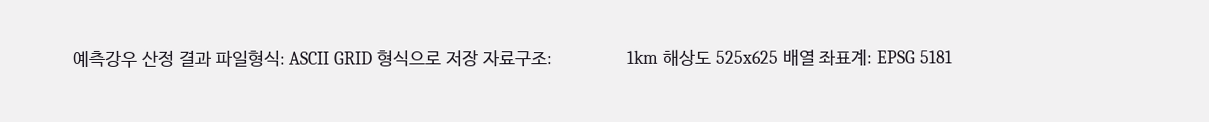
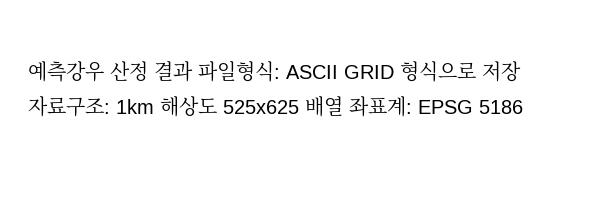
[919,50,954,64] 5181 -> [479,100,523,114] 5186

